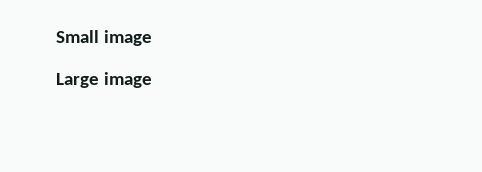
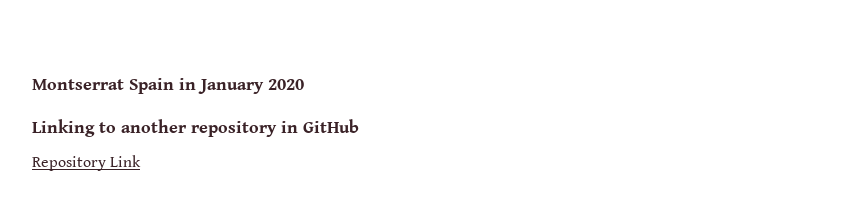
[56,30,152,46] [56,72,152,88] Small image // Large image -> [32,78,304,94] [32,119,359,137] [32,155,142,171] Montserrat Spain in January 2020 // Linking to another repository in GitHub // Repository Link

